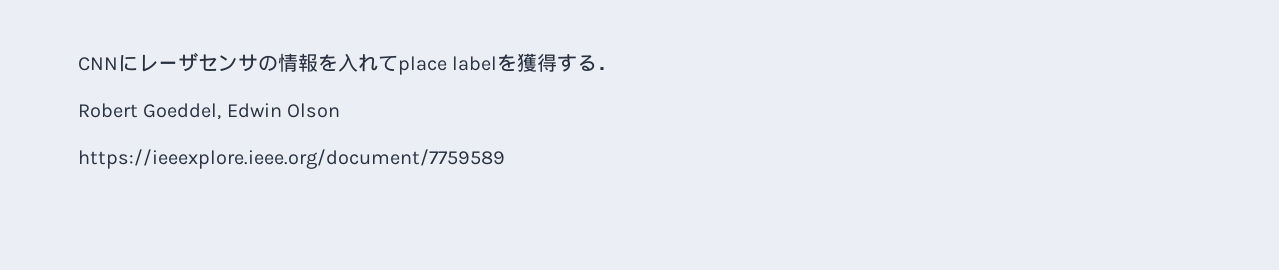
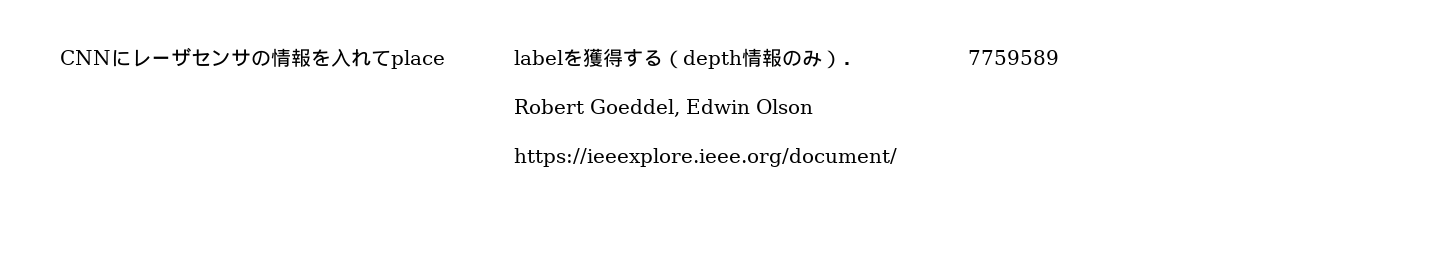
(598, 63) none -> [663,48,842,69] （depth情報のみ）

